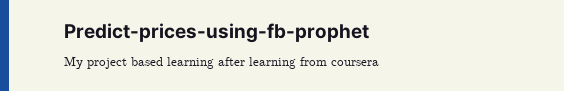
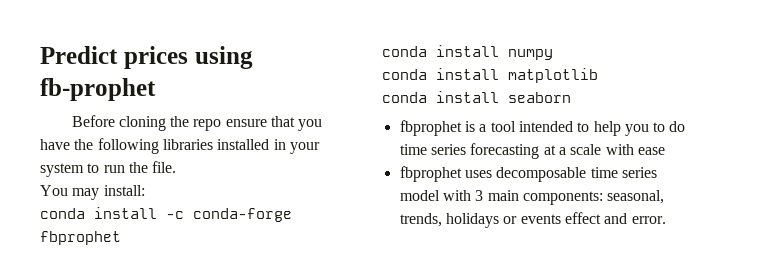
[64,23,369,43] [64,56,379,69] Predict-prices-using-fb-prophet // My project based learning after learning from coursera -> [40,46,253,69] [40,78,156,101] [71,115,323,131] [40,138,320,154] [40,161,177,177] [40,185,145,200] [40,207,292,222] [40,231,121,245] [382,45,553,60] [382,68,598,83] [382,91,571,103] [399,120,686,136] [399,143,665,159] [399,166,657,182] [399,190,665,205] [399,212,666,228] Predict prices using fb-prophet // Before cloning the repo ensure that you have the following libraries installed in your system to run the file. // You may install: // conda install -c conda-forge fbprophet // conda install numpy // conda install matplotlib // conda install seaborn // fbprophet is a tool intended to help you to do time series forecasting at a scale with ease // fbprophet uses decomposable time series model with 3 main components: seasonal, trends, holidays or events effect and error.

